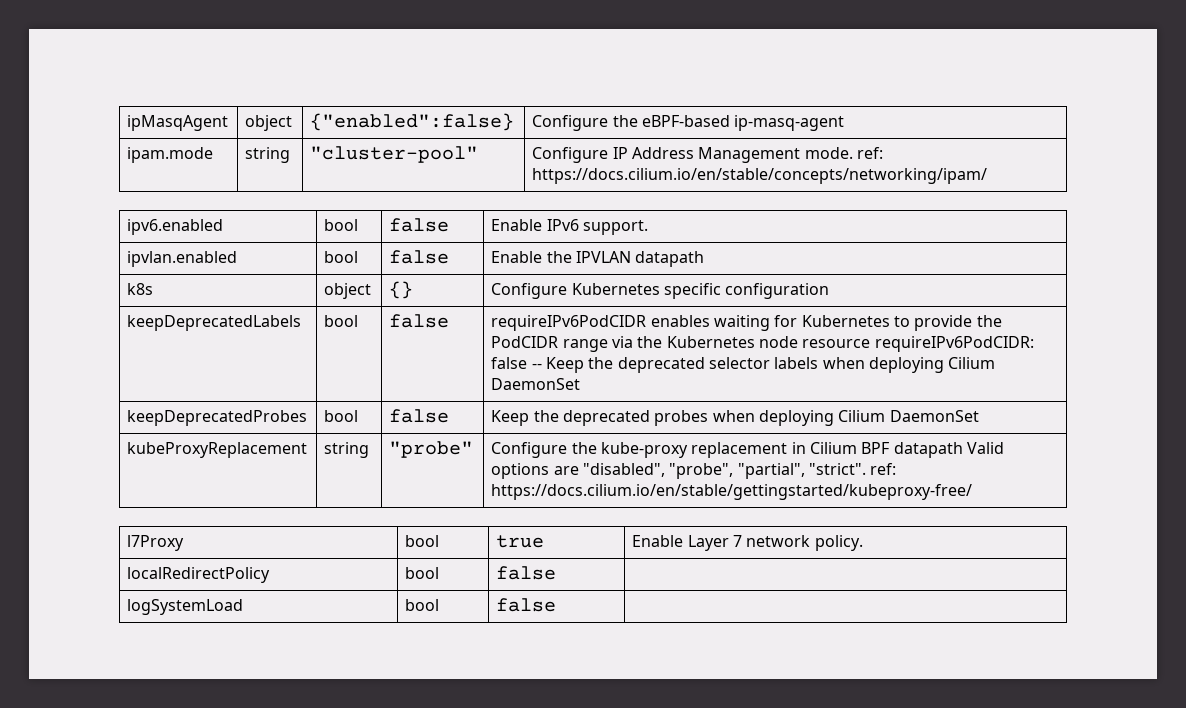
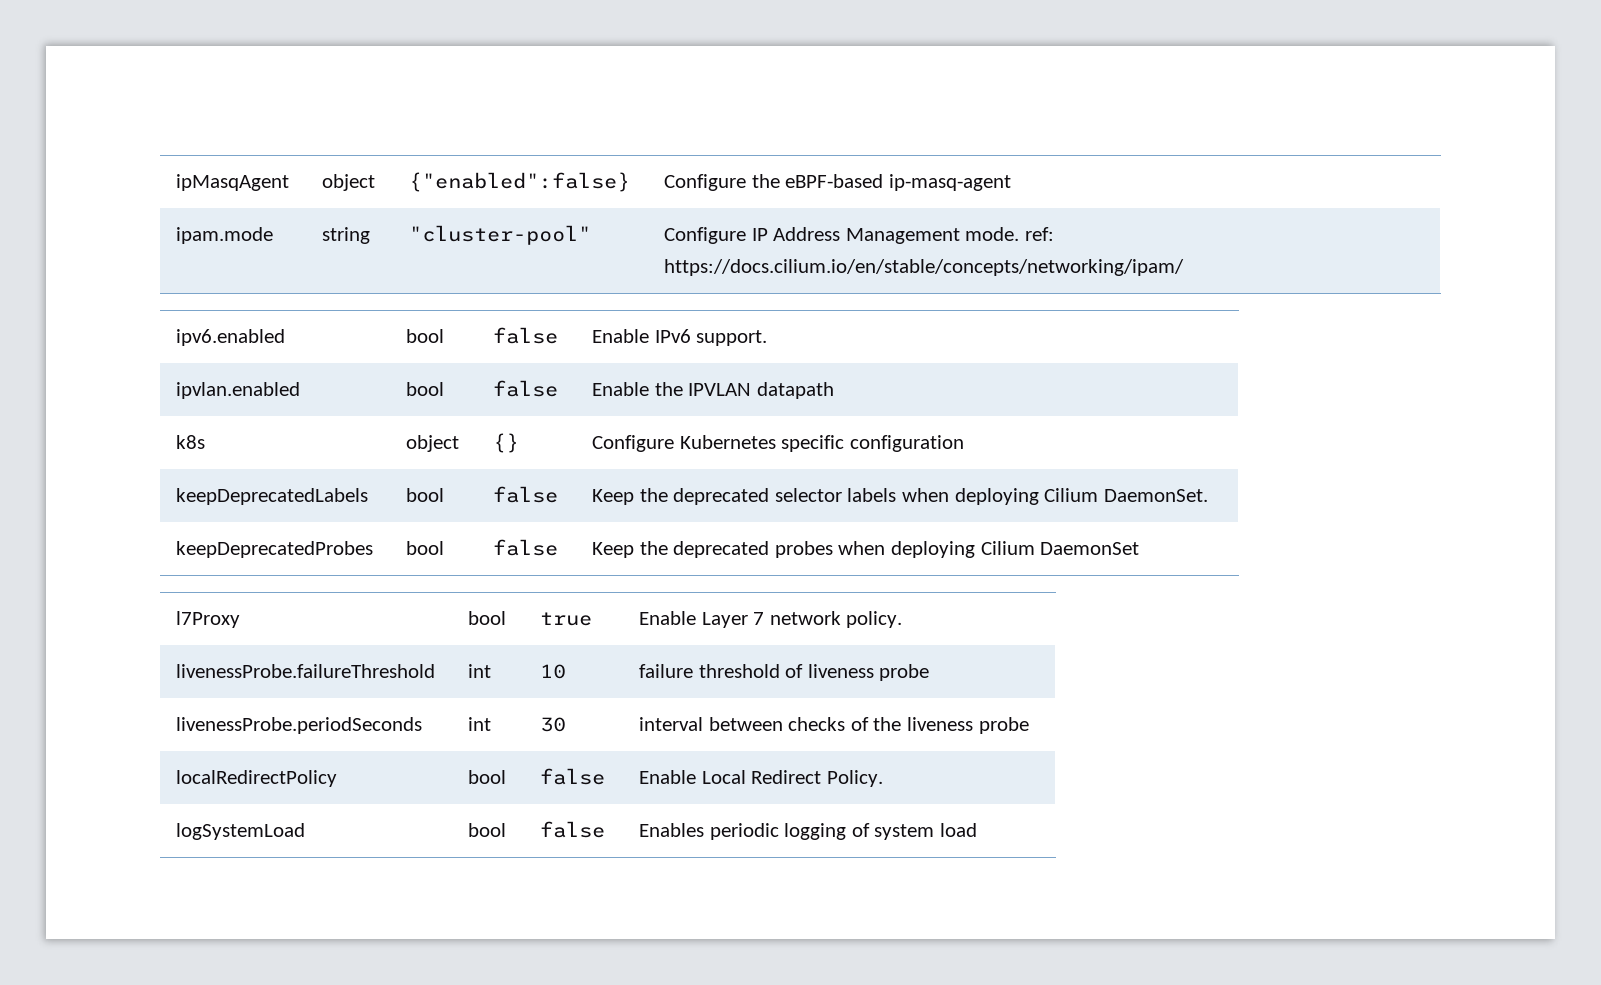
[491,315,1002,331] [491,336,1034,352] [491,357,542,369] requireIPv6PodCIDR enables waiting for Kubernetes to provide the PodCIDR range via the Kubernetes node resource requireIPv6PodCIDR: false -- -> (559, 494) none
[491,378,581,390] DaemonSet -> [1103,489,1208,502] DaemonSet.
[127,442,308,458] [324,442,370,458] [389,441,474,458] [491,442,1004,458] [491,463,897,479] [491,484,973,500] // kubeProxyReplacement | string | "probe" | Configure the kube-proxy replacement in Cilium BPF datapath Valid options are "disabled", "probe", "partial", "strict". ref: https://docs.cilium.io/en/stable/gettingstarted/kubeproxy-free/ -> (1140, 548) none
(863, 543) none -> [176,664,436,678] [468,664,492,678] [540,664,567,679] [639,664,930,681] [176,717,423,734] [468,717,492,731] [540,717,567,732] [639,717,1029,734] // livenessProbe.failureThreshold | int | 10 | failure threshold of liveness probe // livenessProbe.periodSeconds | int | 30 | interval between checks of the liveness probe
(557, 573) none -> [639,770,883,787] Enable Local Redirect Policy.
(557, 605) none -> [639,823,978,840] Enables periodic logging of system load

